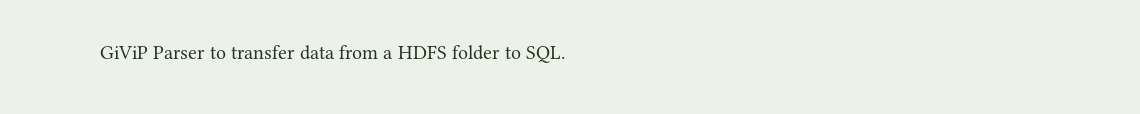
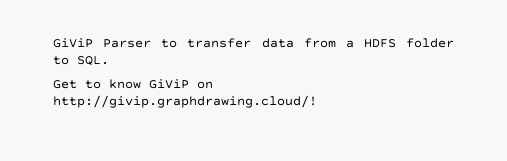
(565, 54) none -> [53,79,213,89] [53,95,317,108] // Get to know GiViP on http://givip.graphdrawing.cloud/!

